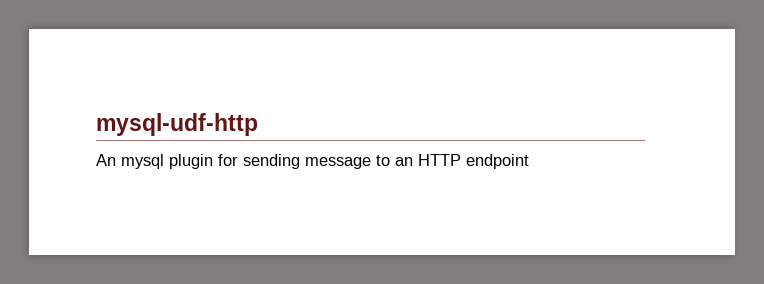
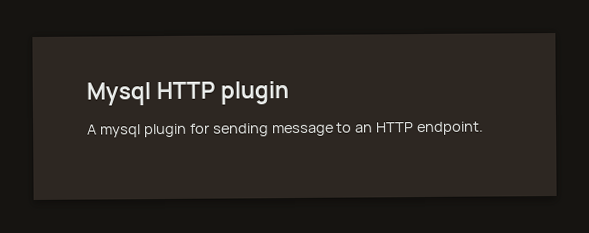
[96,113,258,136] [96,154,116,166] mysql-udf-http // An -> [86,81,290,106] [87,124,97,135] Mysql HTTP plugin // A
[466,154,529,169] endpoint -> [417,121,485,136] endpoint.

